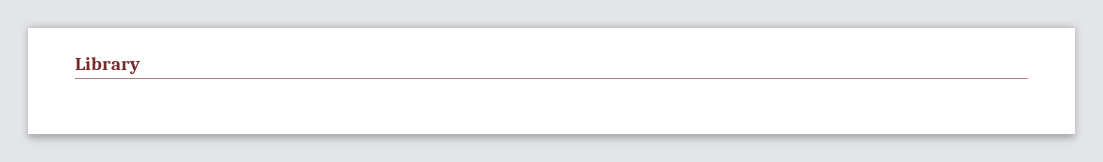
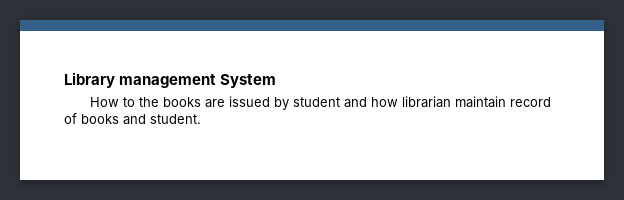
(140, 65) none -> [119,74,277,88] [90,96,552,110] [64,113,201,125] management System // How to the books are issued by student and how librarian maintain record of books and student.

